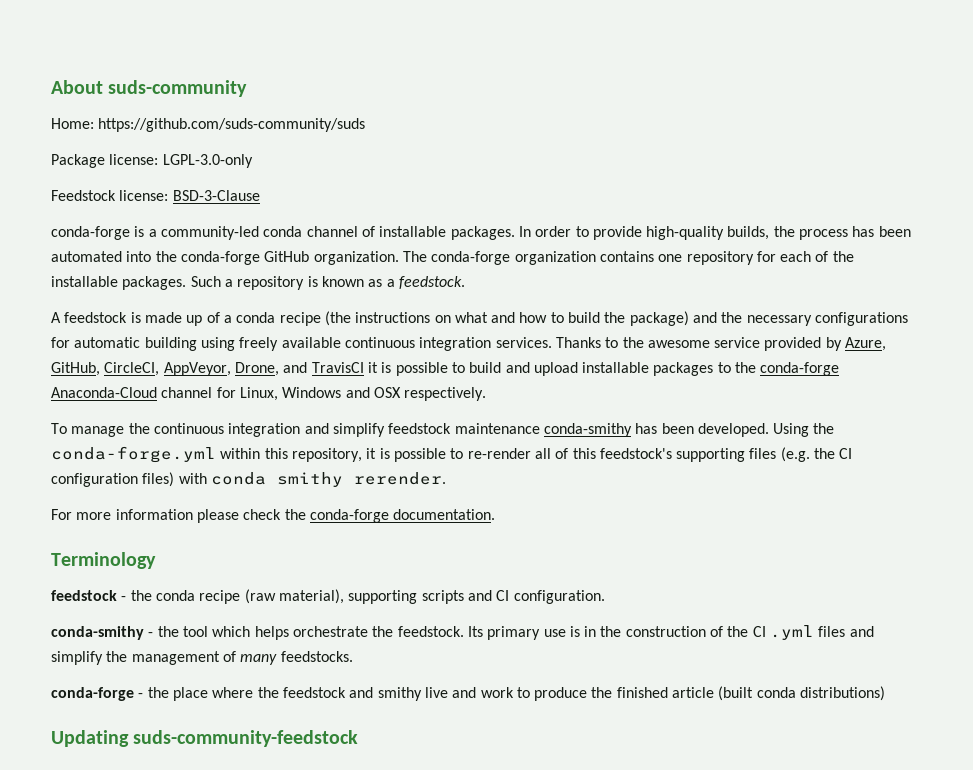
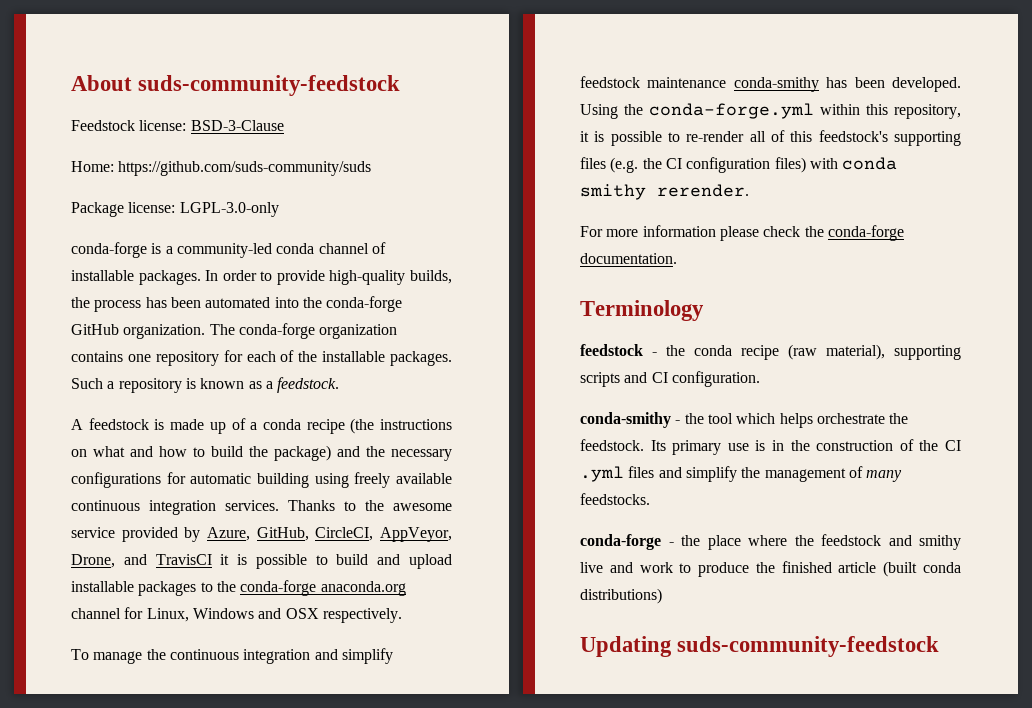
[108,80,248,97] suds-community -> [138,75,401,96] [71,120,284,131] suds-community-feedstock // Feedstock license: BSD-3-Clause
[51,190,260,201] // Feedstock license: BSD-3-Clause -> (279, 209) none
[51,387,157,398] Anaconda-Cloud -> [320,581,406,596] anaconda.org

